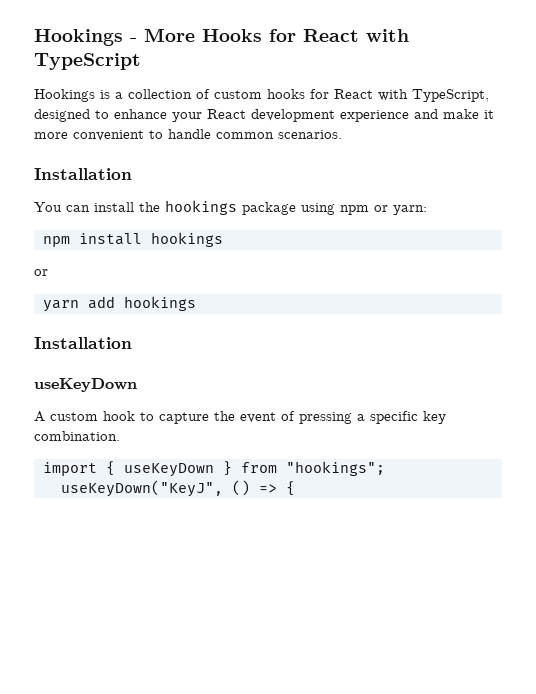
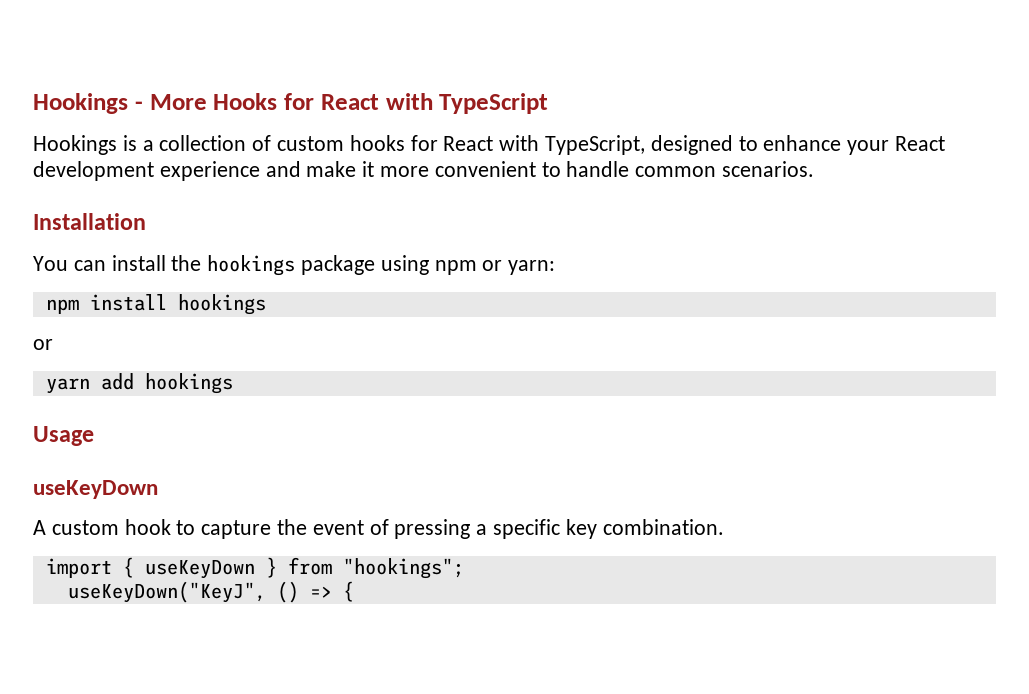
[34,337,132,349] Installation -> [33,426,94,446] Usage

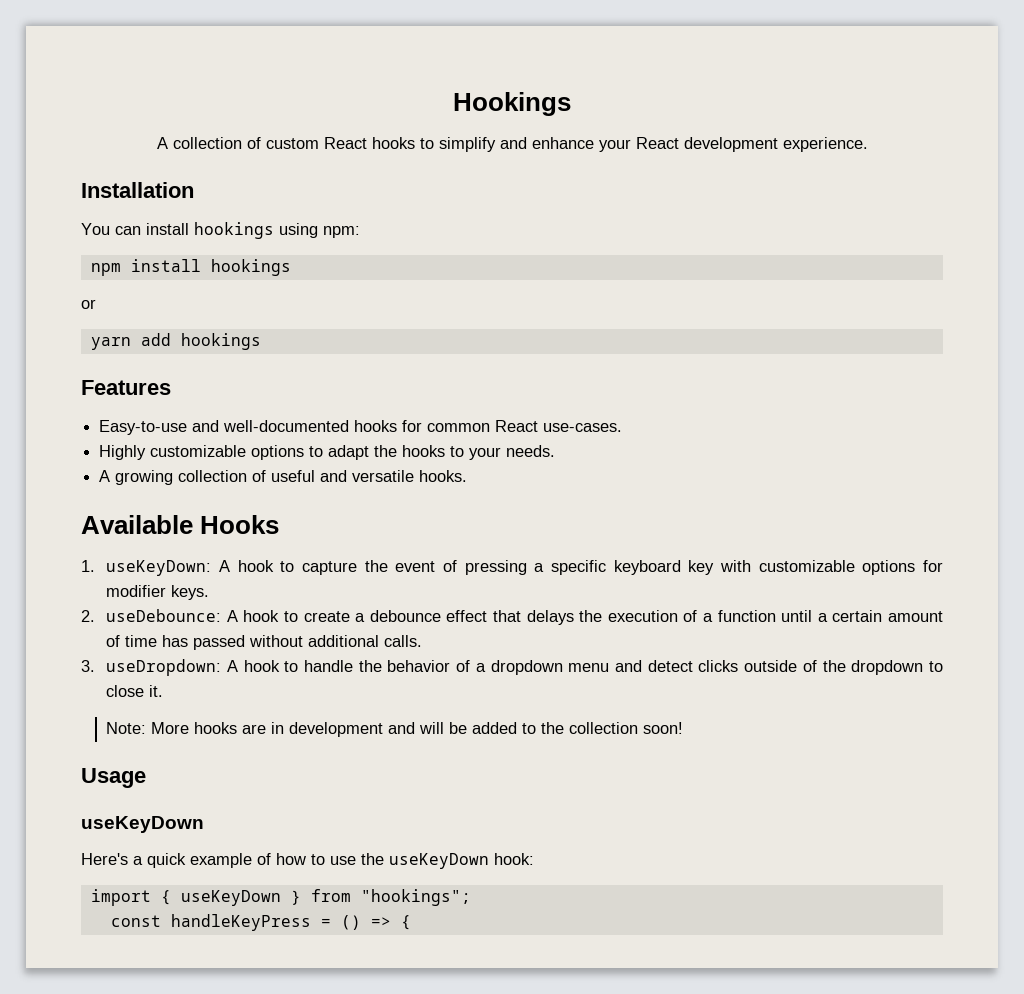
[33,93,549,114] [33,135,946,155] [33,161,815,181] [33,213,146,230] [33,255,556,276] Hookings - More Hooks for React with TypeScript // Hookings is a collection of custom hooks for React with TypeScript, designed to enhance your React development experience and make it more convenient to handle common scenarios. // Installation // You can install the hookings package using npm or yarn: -> [453,92,571,116] [156,137,868,152] [81,182,194,198] [81,222,360,239] Hookings // A collection of custom React hooks to simplify and enhance your React development experience. // Installation // You can install hookings using npm:
[33,426,94,446] [33,480,158,499] [33,520,119,535] Usage // useKeyDown // A custom -> [81,380,171,395] [99,420,623,435] [99,445,556,460] [99,470,468,485] [81,515,280,534] [81,560,230,576] Features // Easy-to-use and well-documented hooks for common React use-cases. // Highly customizable options to adapt the hooks to your needs. // A growing collection of useful and versatile hooks. // Available Hooks // 1. useKeyDown: A
[565,519,724,539] key combination. -> [613,560,943,575] [106,585,210,600] [81,609,943,625] [106,635,423,650] [81,659,944,676] [106,685,164,697] [106,722,684,737] [81,768,146,788] [81,816,204,833] [81,853,534,869] keyboard key with customizable options for modifier keys. // 2. useDebounce: A hook to create a debounce effect that delays the execution of a function until a certain amount of time has passed without additional calls. // 3. useDropdown: A hook to handle the behavior of a dropdown menu and detect clicks outside of the dropdown to close it. // Note: More hooks are in development and will be added to the collection soon! // Usage // useKeyDown // Here's a quick example of how to use the useKeyDown hook:
[67,581,266,603] useKeyDown("KeyJ", -> [110,914,331,931] const handleKeyPress =

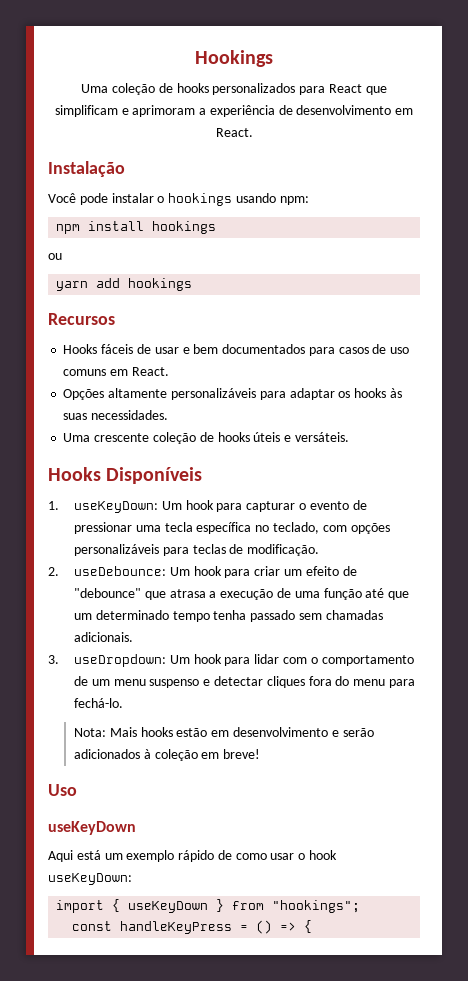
[156,137,868,152] [81,182,194,198] [81,222,318,239] A collection of custom React hooks to simplify and enhance your React development experience. // Installation // You can install hookings using -> [81,83,387,95] [54,105,414,117] [215,128,253,137] [48,161,125,177] [48,193,276,206] Uma coleção de hooks personalizados para React que simplificam e aprimoram a experiência de desenvolvimento em React. // Instalação // Você pode instalar o hookings usando
[81,299,96,309] or -> [48,253,62,260] ou
[81,380,171,395] [99,420,623,435] [99,445,556,460] [99,470,468,485] [81,515,280,534] Features // Easy-to-use and well-documented hooks for common React use-cases. // Highly customizable options to adapt the hooks to your needs. // A growing collection of useful and versatile hooks. // Available Hooks -> [48,313,115,325] [63,344,410,356] [63,367,169,376] [63,388,402,400] [63,410,169,420] [63,432,349,444] [48,467,203,484] Recursos // Hooks fáceis de usar e bem documentados para casos de uso comuns em React. // Opções altamente personalizáveis para adaptar os hooks às suas necessidades. // Uma crescente coleção de hooks úteis e versáteis. // Hooks Disponíveis
[218,560,943,575] [106,585,210,600] [81,609,943,625] [106,635,423,650] [81,659,944,676] [106,685,164,697] [106,722,684,737] [81,768,146,788] [81,816,204,833] [81,853,534,869] A hook to capture the event of pressing a specific keyboard key with customizable options for modifier keys. // 2. useDebounce: A hook to create a debounce effect that delays the execution of a function until a certain amount of time has passed without additional calls. // 3. useDropdown: A hook to handle the behavior of a dropdown menu and detect clicks outside of the dropdown to close it. // Note: More hooks are in development and will be added to the collection soon! // Usage // useKeyDown // Here's a quick example of how to use the useKeyDown hook: -> [161,500,367,512] [74,522,390,534] [74,544,320,556] [48,566,357,578] [74,588,410,600] [74,610,383,622] [74,632,134,642] [48,654,414,667] [74,676,415,688] [74,698,124,708] [74,727,374,737] [74,749,261,761] [48,784,77,796] [48,821,136,835] [48,850,338,862] [48,873,132,885] Um hook para capturar o evento de pressionar uma tecla específica no teclado, com opções personalizáveis para teclas de modificação. // 2. useDebounce: Um hook para criar um efeito de "debounce" que atrasa a execução de uma função até que um determinado tempo tenha passado sem chamadas adicionais. // 3. useDropdown: Um hook para lidar com o comportamento de um menu suspenso e detectar cliques fora do menu para fechá-lo. // Nota: Mais hooks estão em desenvolvimento e serão adicionados à coleção em breve! // Uso // useKeyDown // Aqui está um exemplo rápido de como usar o hook useKeyDown:

